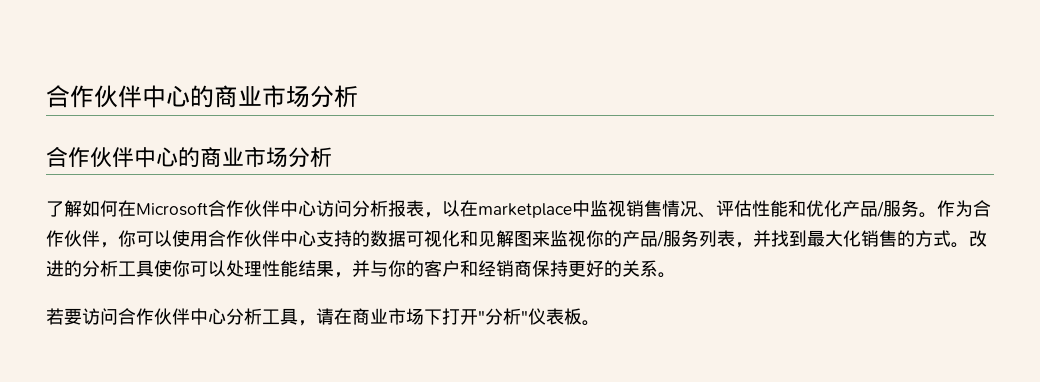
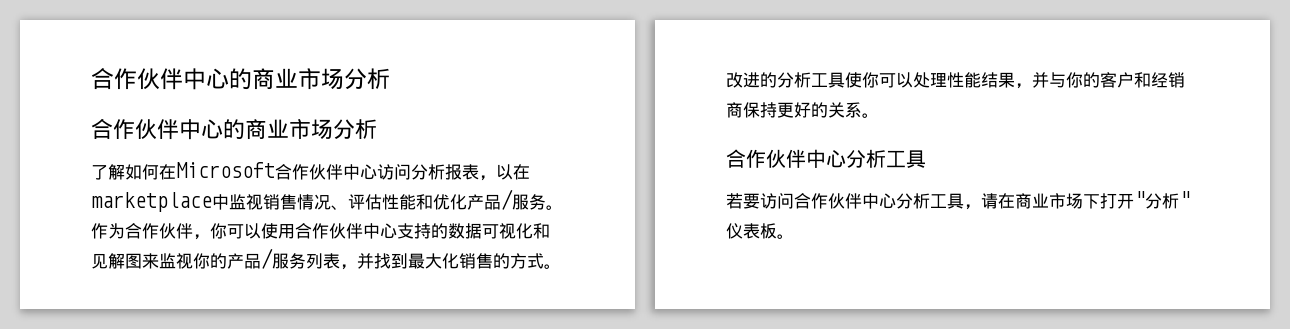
(676, 275) none -> [726,149,926,168] // 合作伙伴中心分析工具

